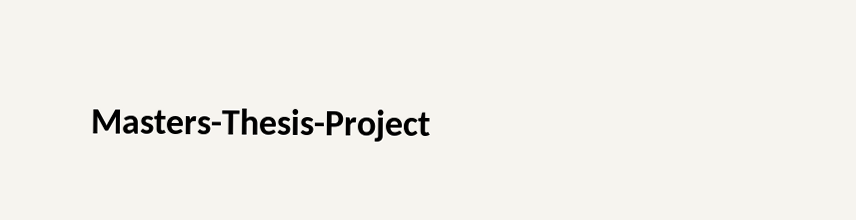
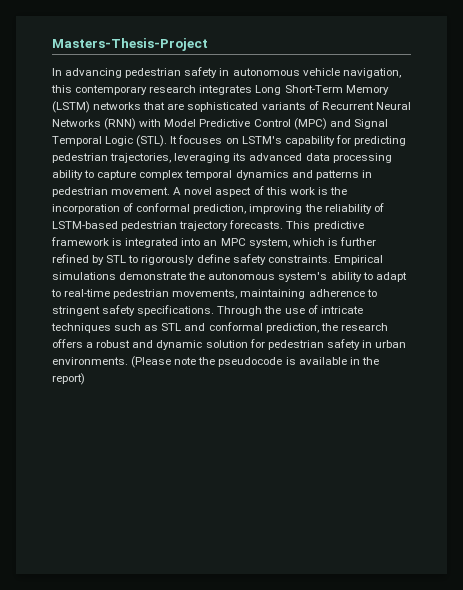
(430, 125) none -> [52,67,401,78] [51,85,389,95] [52,101,411,113] [52,118,388,130] [52,135,406,147] [52,153,392,163] [52,170,372,180] [52,186,347,197] [52,203,384,214] [52,220,364,231] [51,237,376,248] [52,254,383,265] [52,272,407,282] [51,289,377,299] [52,305,363,316] [51,322,388,333] [52,339,407,350] [52,356,379,368] [52,373,85,385] // In advancing pedestrian safety in autonomous vehicle navigation, this contemporary research integrates Long Short-Term Memory (LSTM) networks that are sophisticated variants of Recurrent Neural Networks (RNN) with Model Predictive Control (MPC) and Signal Temporal Logic (STL). It focuses on LSTM's capability for predicting pedestrian trajectories, leveraging its advanced data processing ability to capture complex temporal dynamics and patterns in pedestrian movement. A novel aspect of this work is the incorporation of conformal prediction, improving the reliability of LSTM-based pedestrian trajectory forecasts. This predictive framework is integrated into an MPC system, which is further refined by STL to rigorously define safety constraints. Empirical simulations demonstrate the autonomous system's ability to adapt to real-time pedestrian movements, maintaining adherence to stringent safety specifications. Through the use of intricate techniques such as STL and conformal prediction, the research offers a robust and dynamic solution for pedestrian safety in urban environments. (Please note the pseudocode is available in the report)

